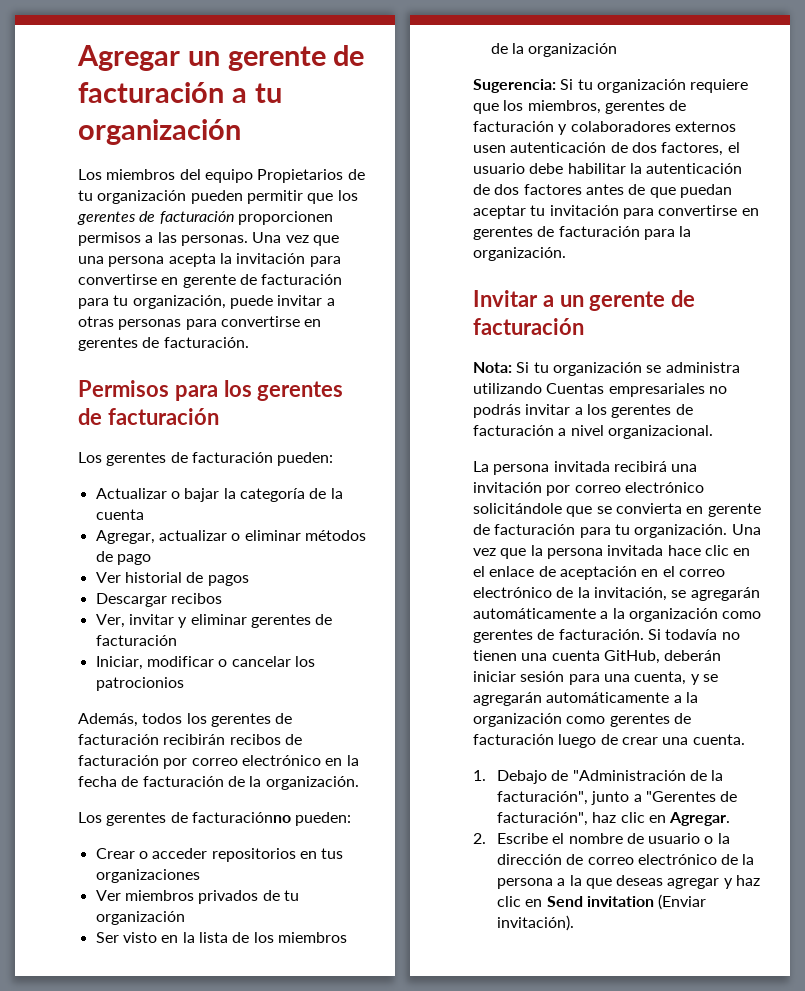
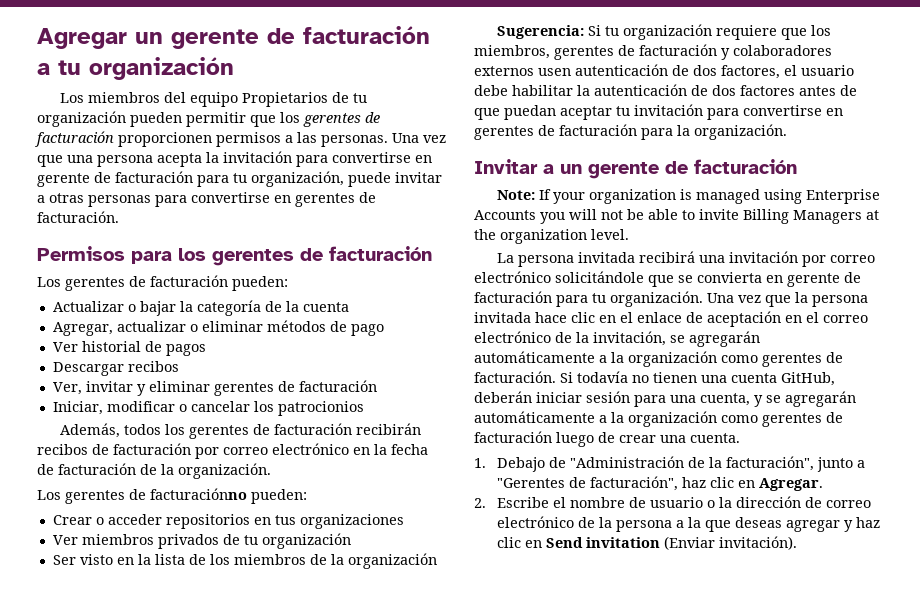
[473,362,740,376] [473,383,727,397] [473,404,693,418] [473,425,713,439] Nota: Si tu organización se administra utilizando Cuentas empresariales no podrás invitar a los gerentes de facturación a nivel organizacional. -> [496,189,880,204] [474,209,879,224] [474,229,629,244] Note: If your organization is managed using Enterprise Accounts you will not be able to invite Billing Managers at the organization level.

